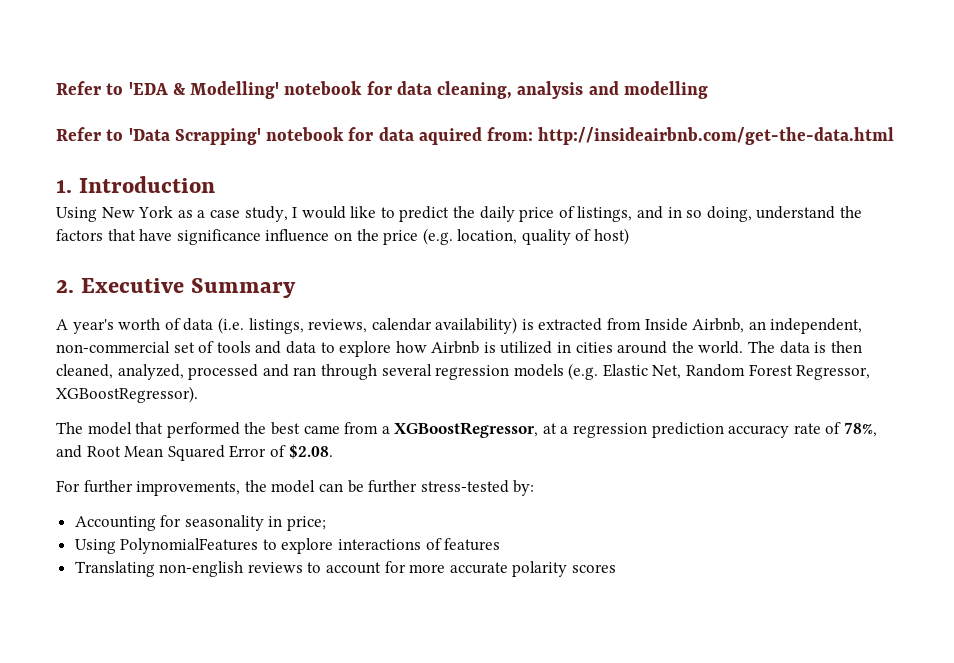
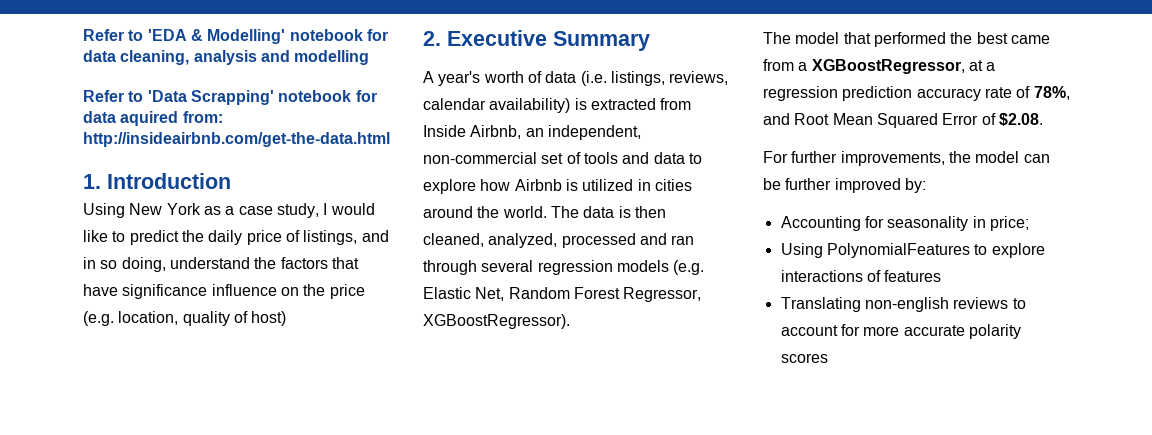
[420,480,509,493] stress-tested -> [834,178,901,193] improved

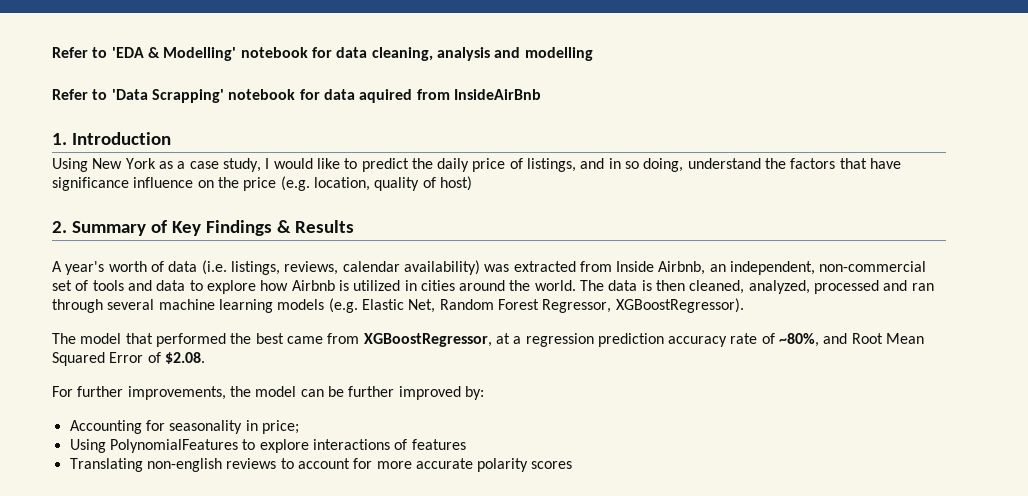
[182,111,223,123] [83,132,390,147] from: http://insideairbnb.com/get-the-data.html -> [416,89,541,100] from InsideAirBnb
[447,30,547,46] Executive -> (67, 227) none
(650, 41) none -> [150,220,354,236] of Key Findings & Results
[574,98,587,110] is -> [484,264,510,272] was
[537,260,613,275] regression -> [158,299,273,313] machine learning
[798,62,808,71] a -> (360, 338) none
[1033,86,1070,100] 78%, -> [779,333,820,347] ~80%,

